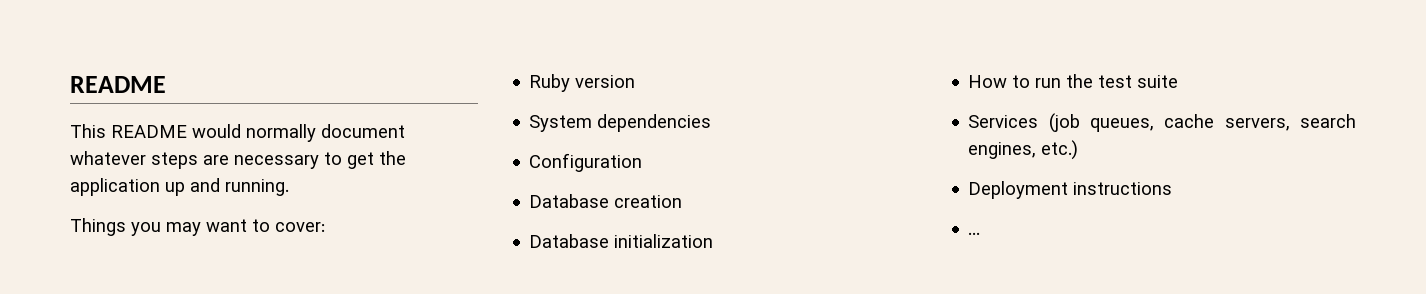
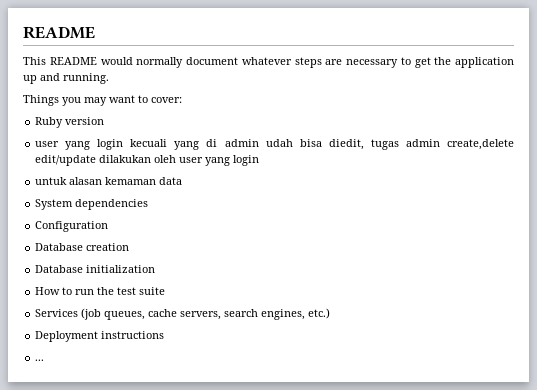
(636, 81) none -> [35,139,514,150] [35,155,260,166] [35,177,183,185] // user yang login kecuali yang di admin udah bisa diedit, tugas admin create,delete edit/update dilakukan oleh user yang login // untuk alasan kemaman data

